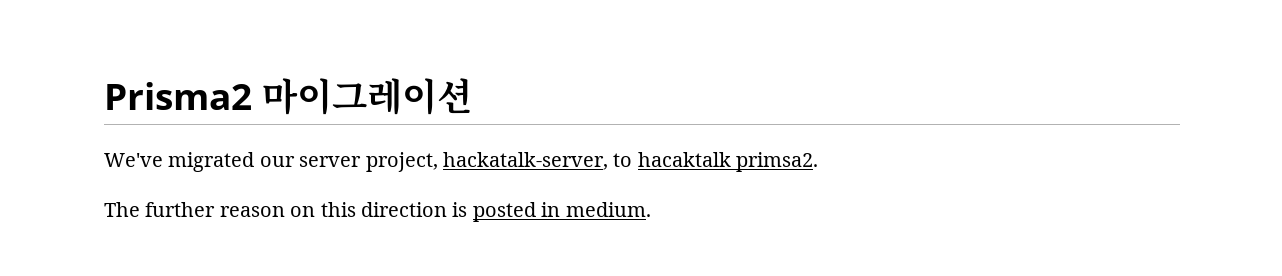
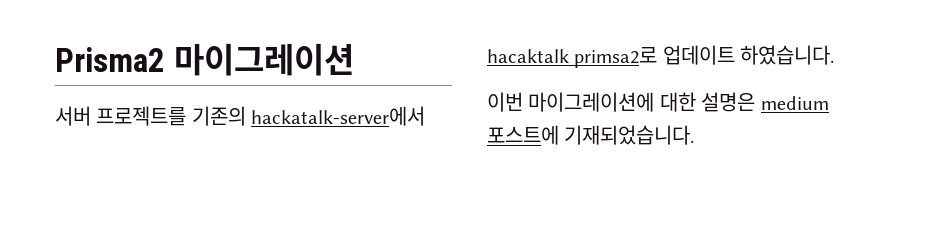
[104,152,819,172] [104,202,651,222] We've migrated our server project, hackatalk-server, to hacaktalk primsa2. // The further reason on this direction is posted in medium. -> [55,106,426,126] [487,45,835,68] [487,92,829,112] [487,125,695,145] 서버 프로젝트를 기존의 hackatalk-server에서 hacaktalk primsa2로 업데이트 하였습니다. // 이번 마이그레이션에 대한 설명은 medium 포스트에 기재되었습니다.

